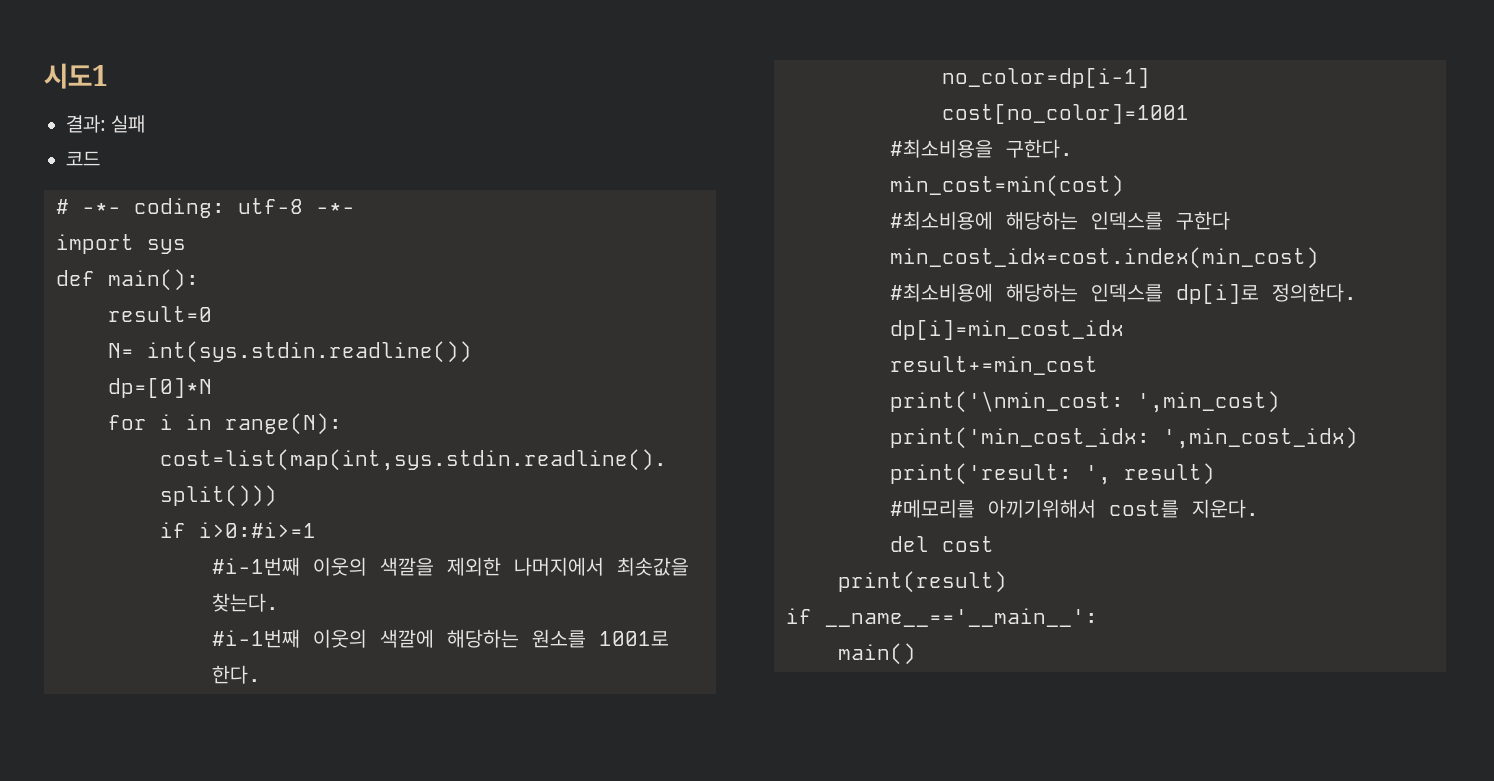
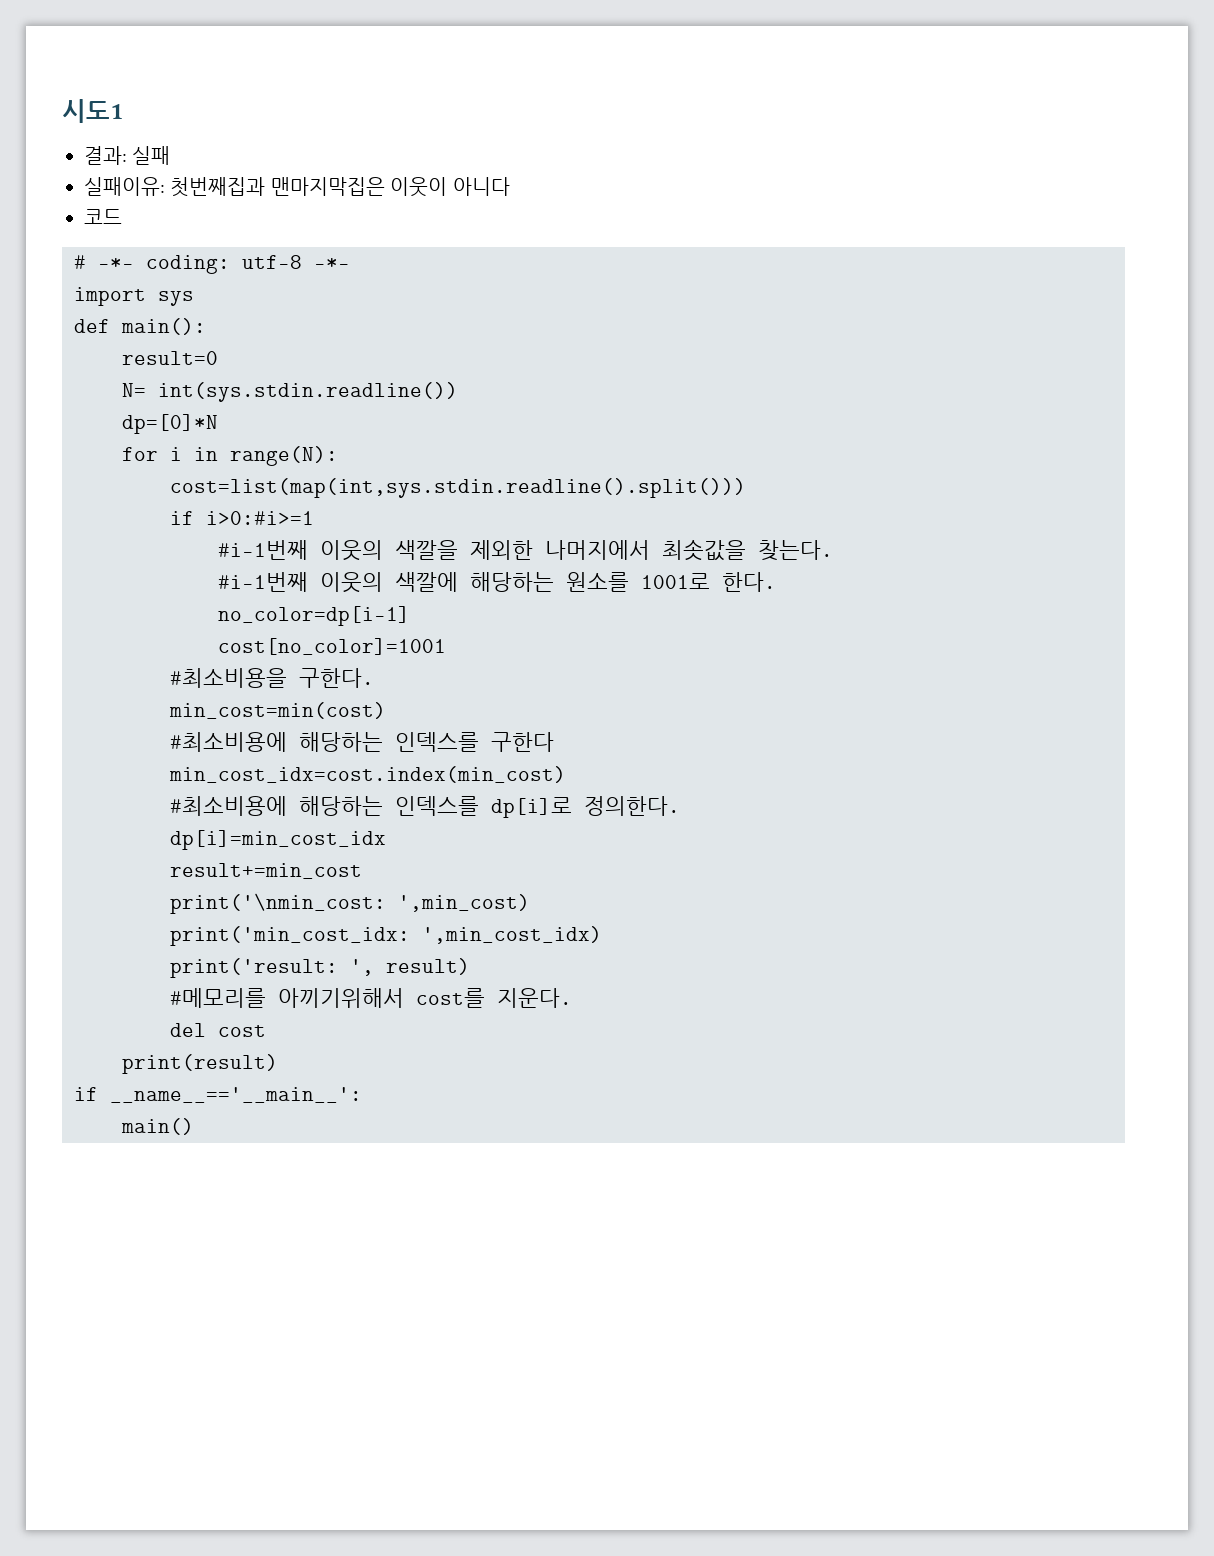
(146, 124) none -> [84,177,510,197] // 실패이유: 첫번째집과 맨마지막집은 이웃이 아니다

